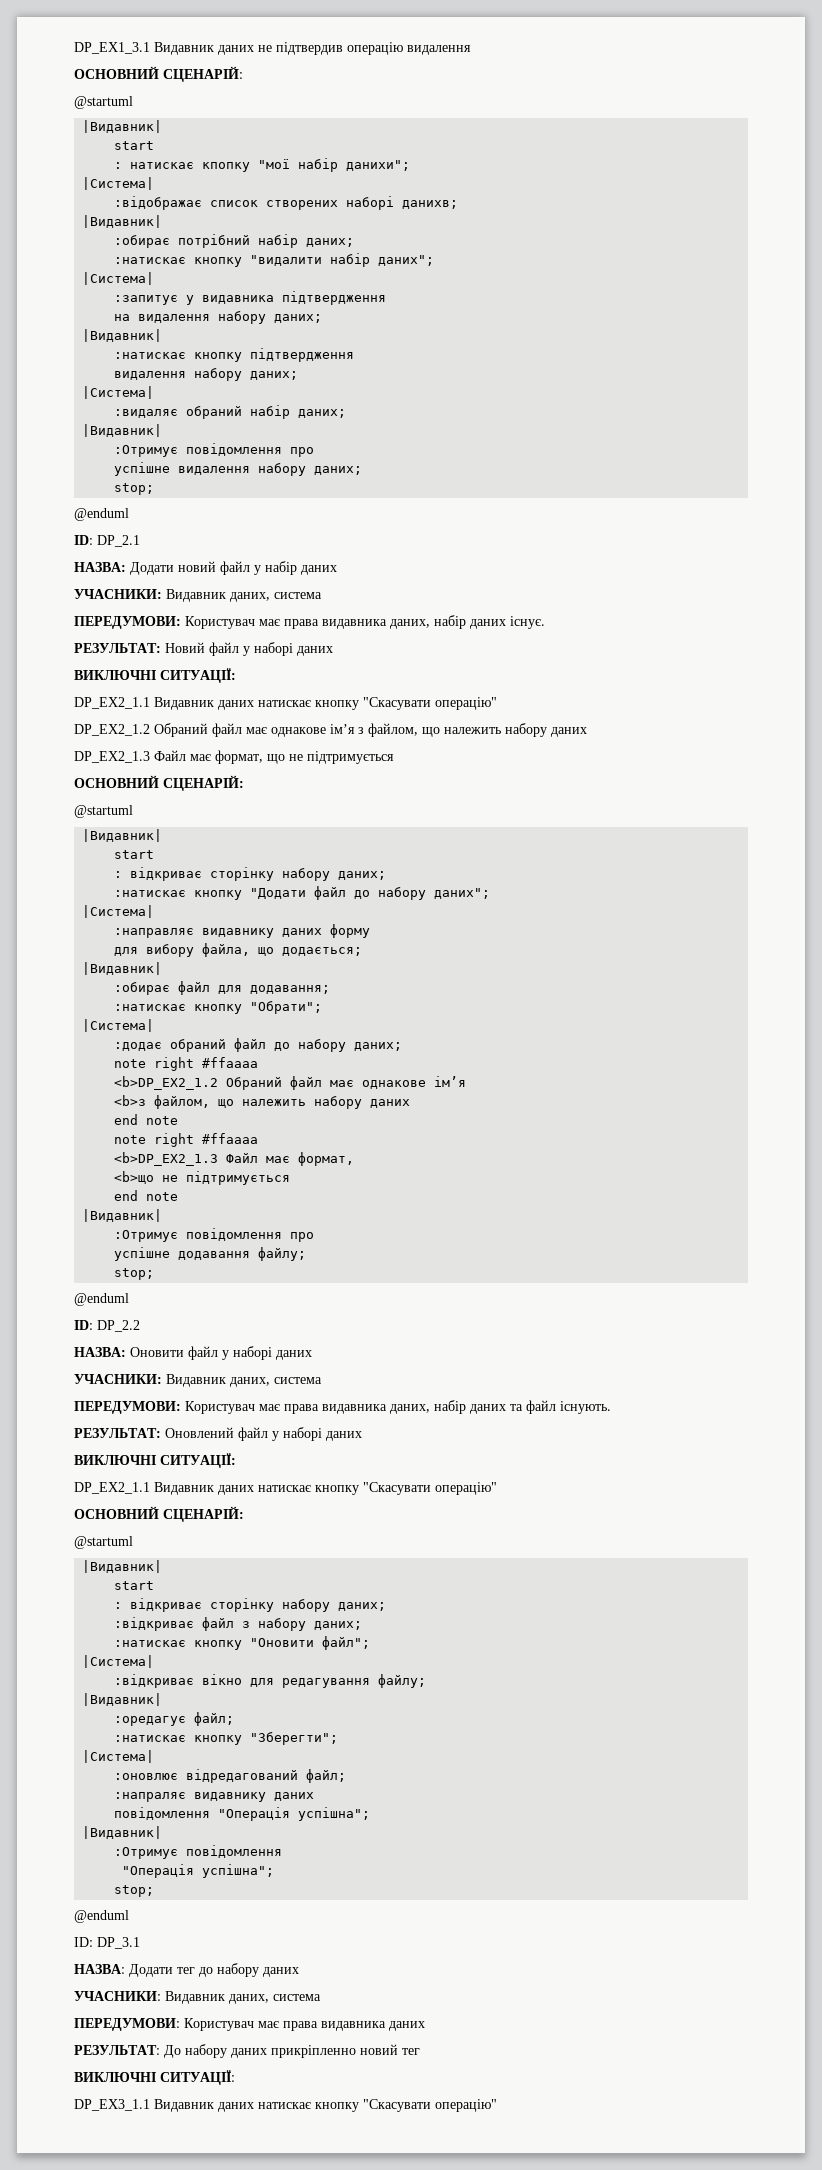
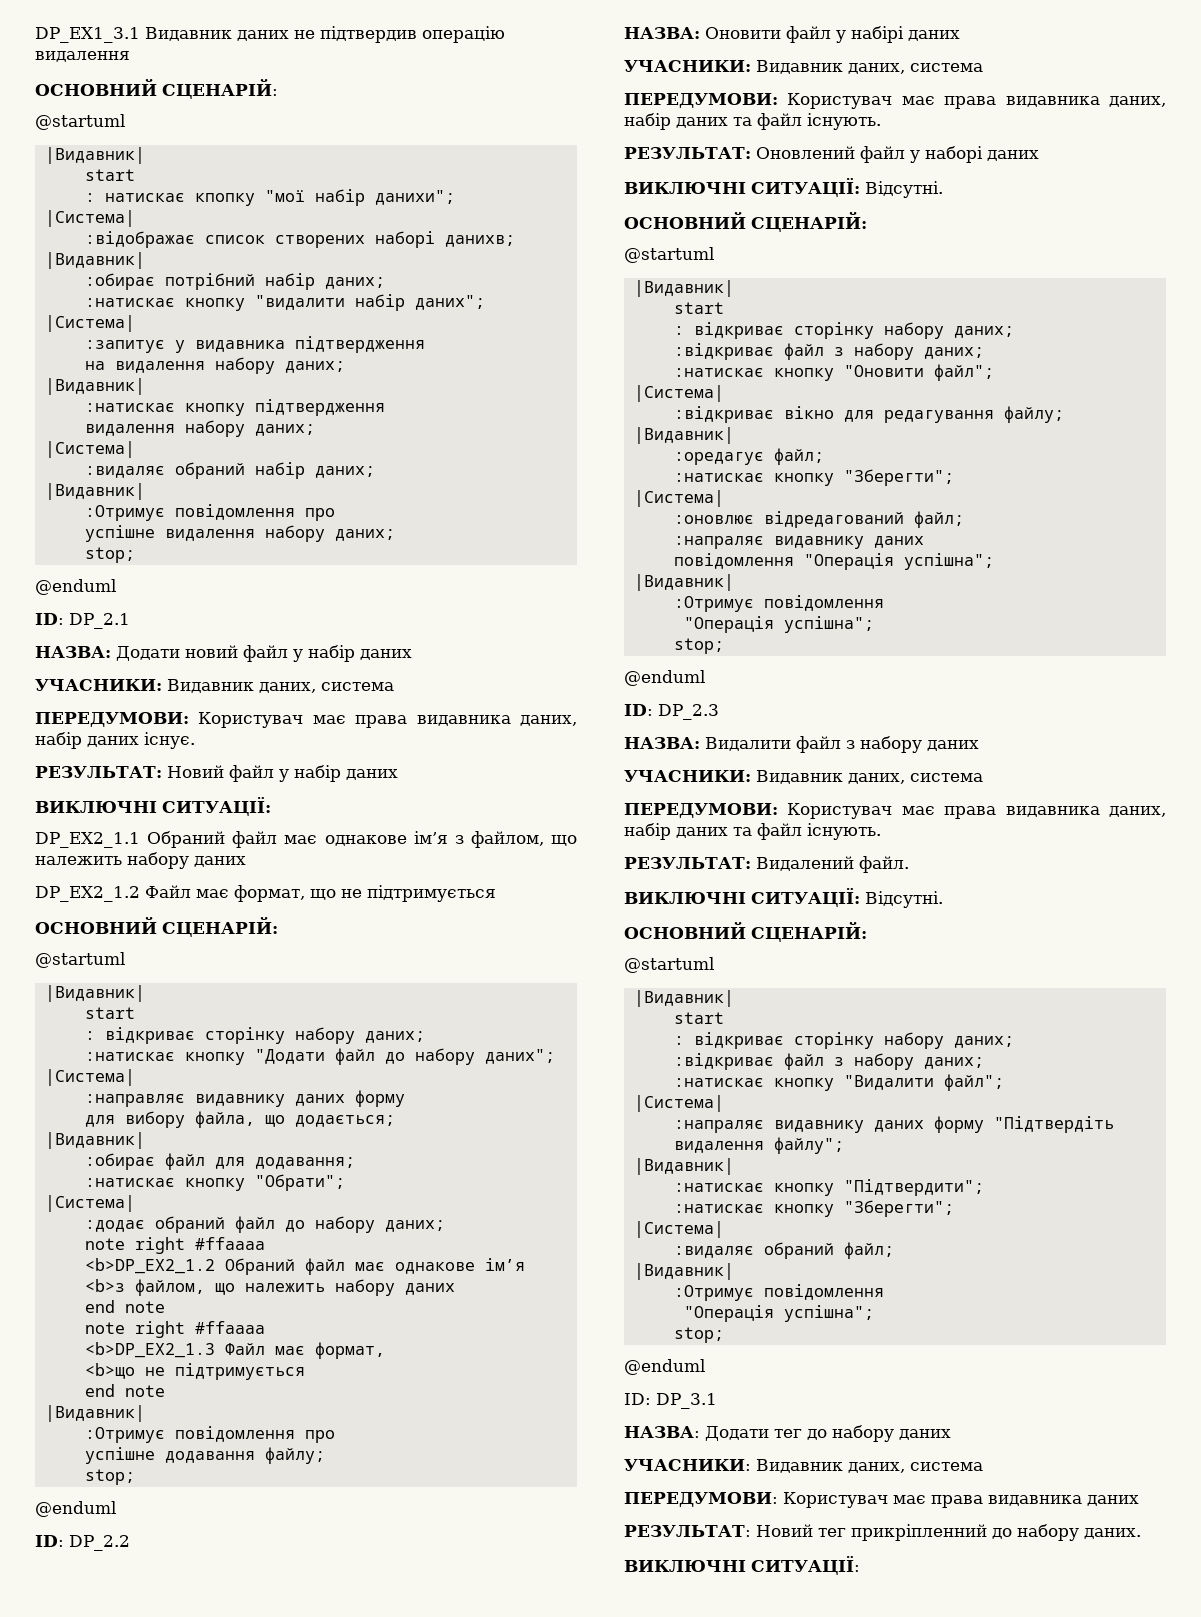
[254,642,333,656] [74,668,236,683] [74,697,497,710] [74,724,150,736] наборi даних // ВИКЛЮЧНІ СИТУАЦІЇ: // DP_EX2_1.1 Видавник даних натискає кнопку "Скасувати операцію" // DP_EX2_1.2 -> [294,765,398,782] [35,797,271,816] [35,832,140,848] набір даних // ВИКЛЮЧНІ СИТУАЦІЇ: // DP_EX2_1.1
[74,751,150,763] DP_EX2_1.3 -> [35,886,140,902] DP_EX2_1.2
[233,1346,272,1360] наборi -> [851,26,904,43] набірі
[74,1482,497,1495] // DP_EX2_1.1 Видавник даних натискає кнопку "Скасувати операцію" -> [865,181,943,198] Відсутні.
(129, 1916) none -> [624,704,719,720] [624,736,979,753] [624,770,983,784] [624,803,1166,819] [624,823,881,840] [624,856,909,873] [624,888,943,908] [624,922,867,942] [624,957,714,973] [633,990,734,1007] [673,1012,724,1024] [673,1032,1014,1049] [673,1053,984,1070] [673,1074,1004,1091] [633,1095,724,1112] [673,1116,1114,1133] [673,1137,844,1154] [633,1158,734,1175] [673,1179,984,1196] [673,1200,954,1217] [633,1221,724,1238] [673,1242,894,1259] [633,1263,734,1280] [673,1284,884,1301] [683,1305,874,1322] [673,1327,724,1343] [624,1359,705,1375] // ID: DP_2.3 // НАЗВА: Видалити файл з набору даних // УЧАСНИКИ: Видавник даних, система // ПЕРЕДУМОВИ: Користувач має права видавника даних, набір даних та файл існують. // РЕЗУЛЬТАТ: Видалений файл. // ВИКЛЮЧНІ СИТУАЦІЇ: Відсутні. // ОСНОВНИЙ СЦЕНАРІЙ: // @startuml // |Видавник| // start // : відкриває сторінку набору даних; // :відкриває файл з набору даних; // :натискає кнопку "Видалити файл"; // |Система| // :напраляє видавнику даних форму "Підтвердіть видалення файлу"; // |Видавник| // :натискає кнопку "Підтвердити"; // :натискає кнопку "Зберегти"; // |Система| // :видаляє обраний файл; // |Видавник| // :Отримує повідомлення // "Операція успішна"; // stop; // @enduml
[164,2044,420,2058] [74,2070,235,2085] [74,2099,497,2112] До набору даних прикріпленно новий тег // ВИКЛЮЧНІ СИТУАЦІЇ: // DP_EX3_1.1 Видавник даних натискає кнопку "Скасувати операцію" -> [756,1524,1141,1541] [624,1556,860,1575] Новий тег прикріпленний до набору даних. // ВИКЛЮЧНІ СИТУАЦІЇ:

